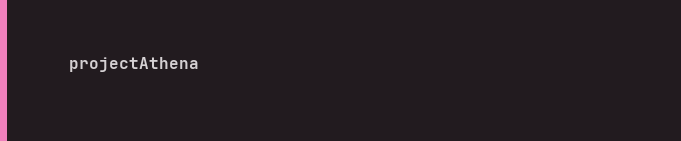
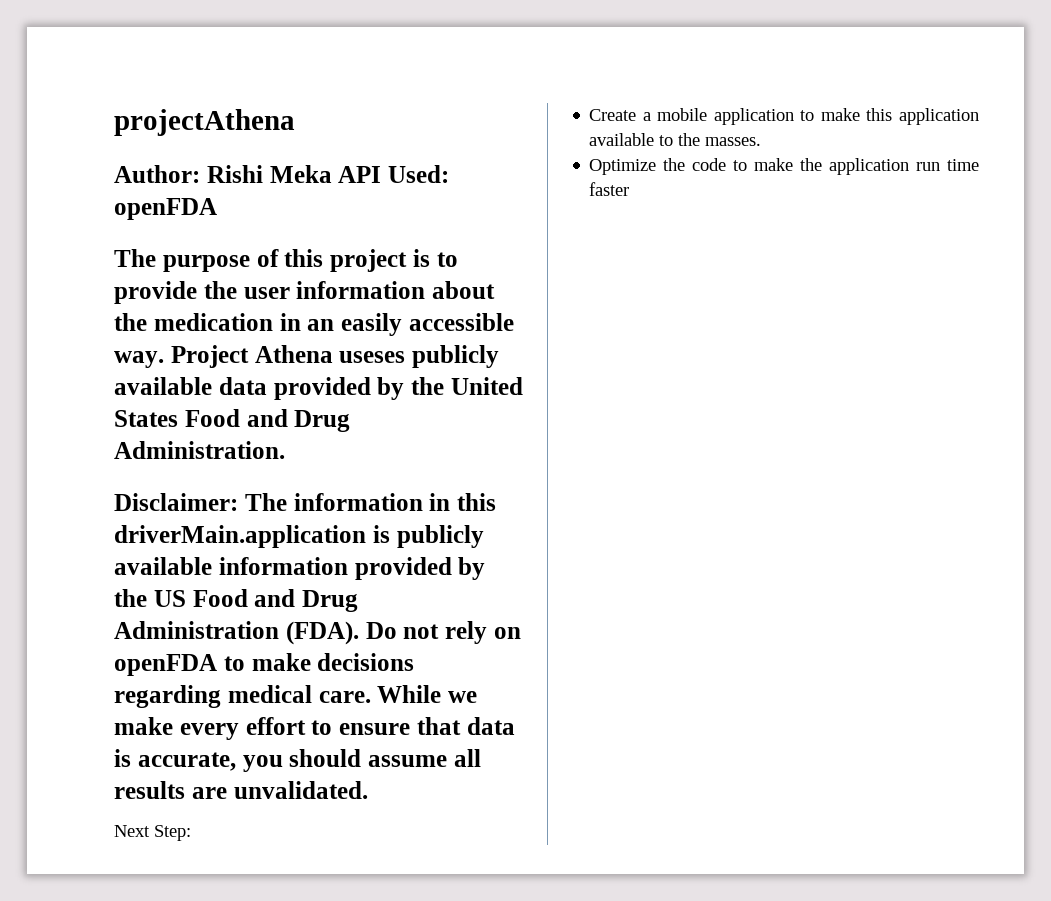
(199, 64) none -> [114,165,449,183] [114,198,217,220] [114,249,458,272] [114,281,495,304] [114,313,514,336] [114,345,499,368] [114,377,523,400] [114,409,351,432] [114,441,285,459] [114,493,496,511] [114,525,484,548] [114,557,486,580] [114,589,358,612] [114,621,521,645] [114,653,415,676] [114,685,477,708] [114,717,515,740] [114,749,481,772] [114,781,368,799] [114,825,191,841] [589,108,979,125] [589,133,762,146] [589,158,979,175] [589,182,630,196] // Author: Rishi Meka API Used: openFDA // The purpose of this project is to provide the user information about the medication in an easily accessible way. Project Athena useses publicly available data provided by the United States Food and Drug Administration. // Disclaimer: The information in this driverMain.application is publicly available information provided by the US Food and Drug Administration (FDA). Do not rely on openFDA to make decisions regarding medical care. While we make every effort to ensure that data is accurate, you should assume all results are unvalidated. // Next Step: // Create a mobile application to make this application available to the masses. // Optimize the code to make the application run time faster

